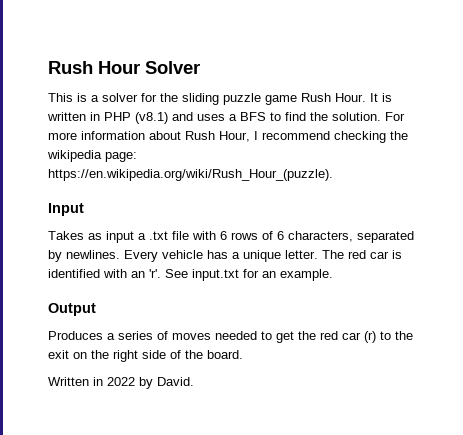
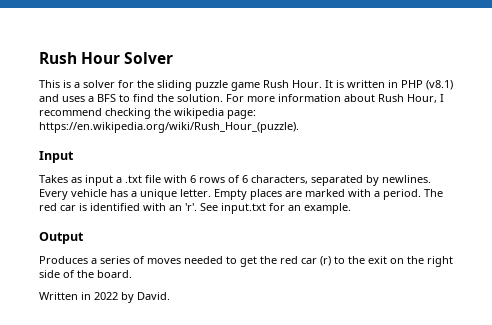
(318, 254) none -> [214,189,421,200] Empty places are marked with a period.

